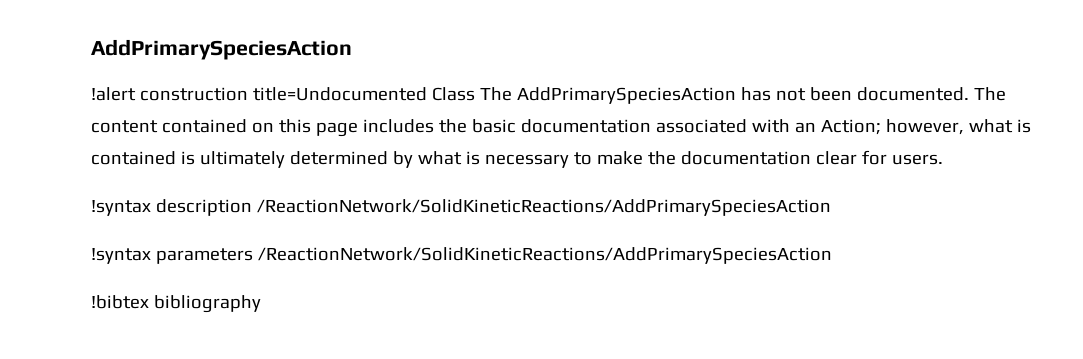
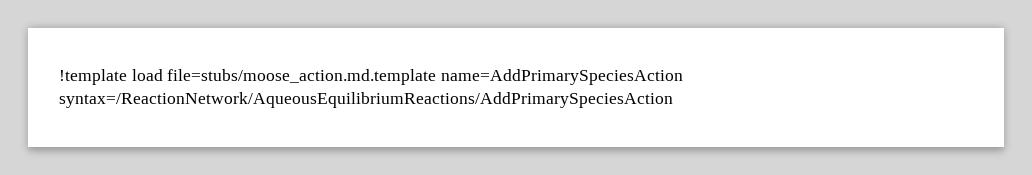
[91,39,352,60] [91,87,1006,104] [91,119,1031,137] [91,150,943,168] [91,199,831,216] [91,247,832,264] [91,295,261,313] AddPrimarySpeciesAction // !alert construction title=Undocumented Class The AddPrimarySpeciesAction has not been documented. The content contained on this page includes the basic documentation associated with an Action; however, what is contained is ultimately determined by what is necessary to make the documentation clear for users. // !syntax description /ReactionNetwork/SolidKineticReactions/AddPrimarySpeciesAction // !syntax parameters /ReactionNetwork/SolidKineticReactions/AddPrimarySpeciesAction // !bibtex bibliography -> [59,69,684,85] [59,92,673,108] !template load file=stubs/moose_action.md.template name=AddPrimarySpeciesAction syntax=/ReactionNetwork/AqueousEquilibriumReactions/AddPrimarySpeciesAction

